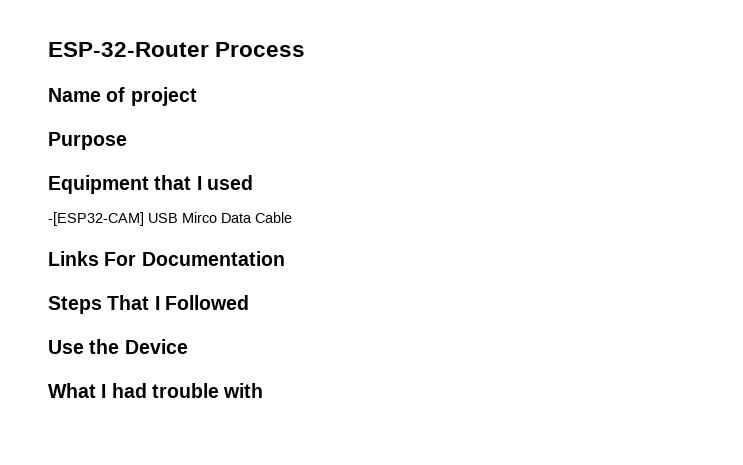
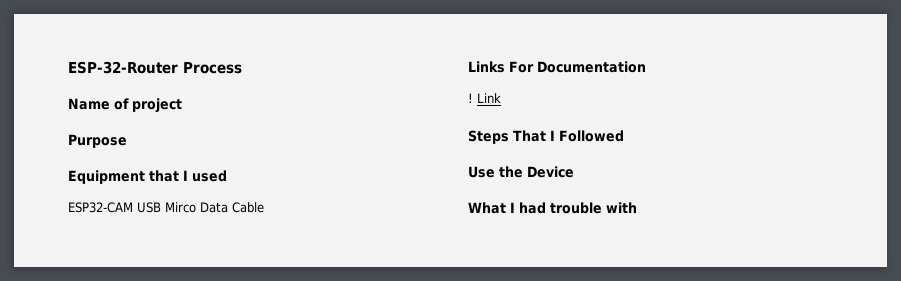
[48,212,144,226] -[ESP32-CAM] -> [68,202,133,213] ESP32-CAM
(285, 258) none -> [468,93,501,103] // ! Link

